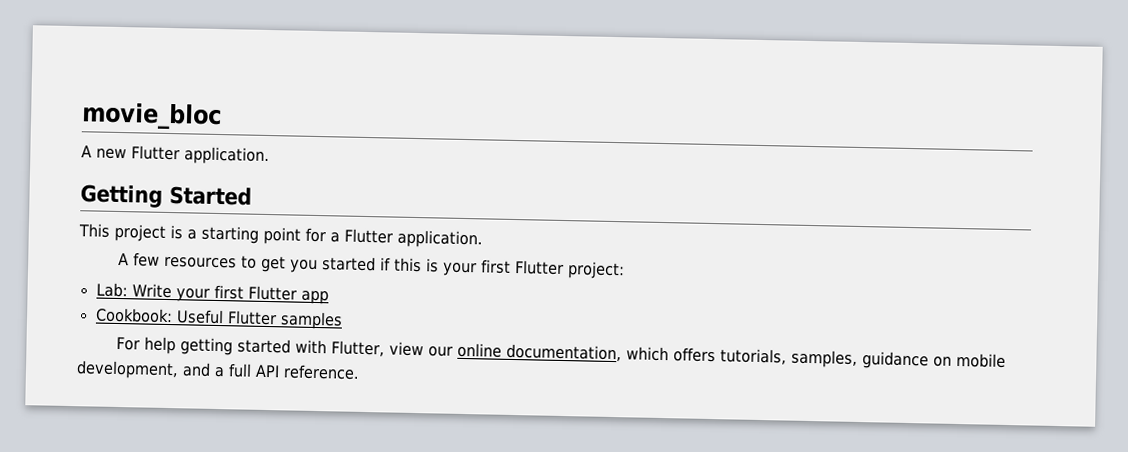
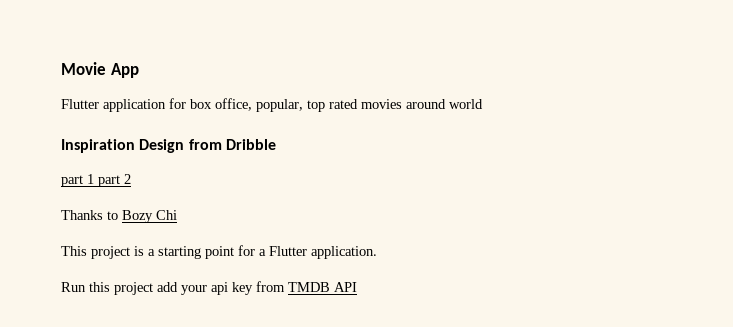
[81,102,222,131] [81,145,270,166] [80,184,252,208] movie_bloc // A new Flutter application. // Getting Started -> [61,62,139,78] [61,98,483,112] [61,139,276,153] [61,174,131,187] [61,210,177,223] Movie App // Flutter application for box office, popular, top rated movies around world // Inspiration Design from Dribble // part 1 part 2 // Thanks to Bozy Chi
[118,252,626,280] [95,282,329,305] [94,307,343,330] [116,336,1007,370] [76,360,360,380] A few resources to get you started if this is your first Flutter project: // Lab: Write your first Flutter app // Cookbook: Useful Flutter samples // For help getting started with Flutter, view our online documentation, which offers tutorials, samples, guidance on mobile development, and a full API reference. -> [61,281,357,295] Run this project add your api key from TMDB API

